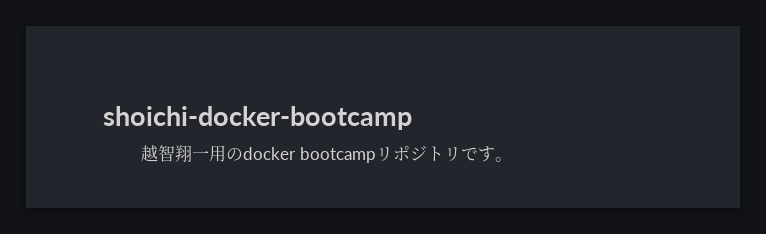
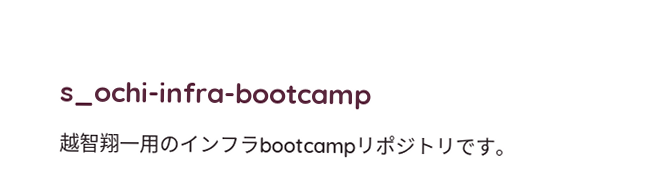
[103,106,412,130] shoichi-docker-bootcamp -> [59,80,372,110] s_ochi-infra-bootcamp
[243,147,297,160] docker -> [179,135,260,154] インフラ

